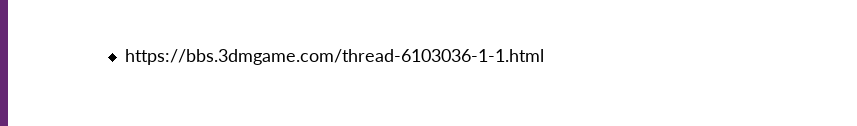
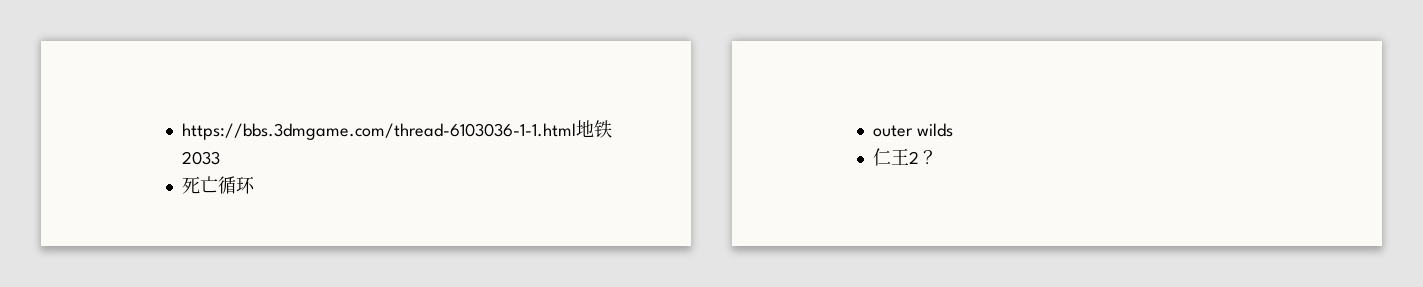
(545, 57) none -> [576,120,613,138] [182,151,221,165] [182,176,256,194] [873,123,954,137] [873,148,938,166] 地铁2033 // 死亡循环 // outer wilds // 仁王2？

